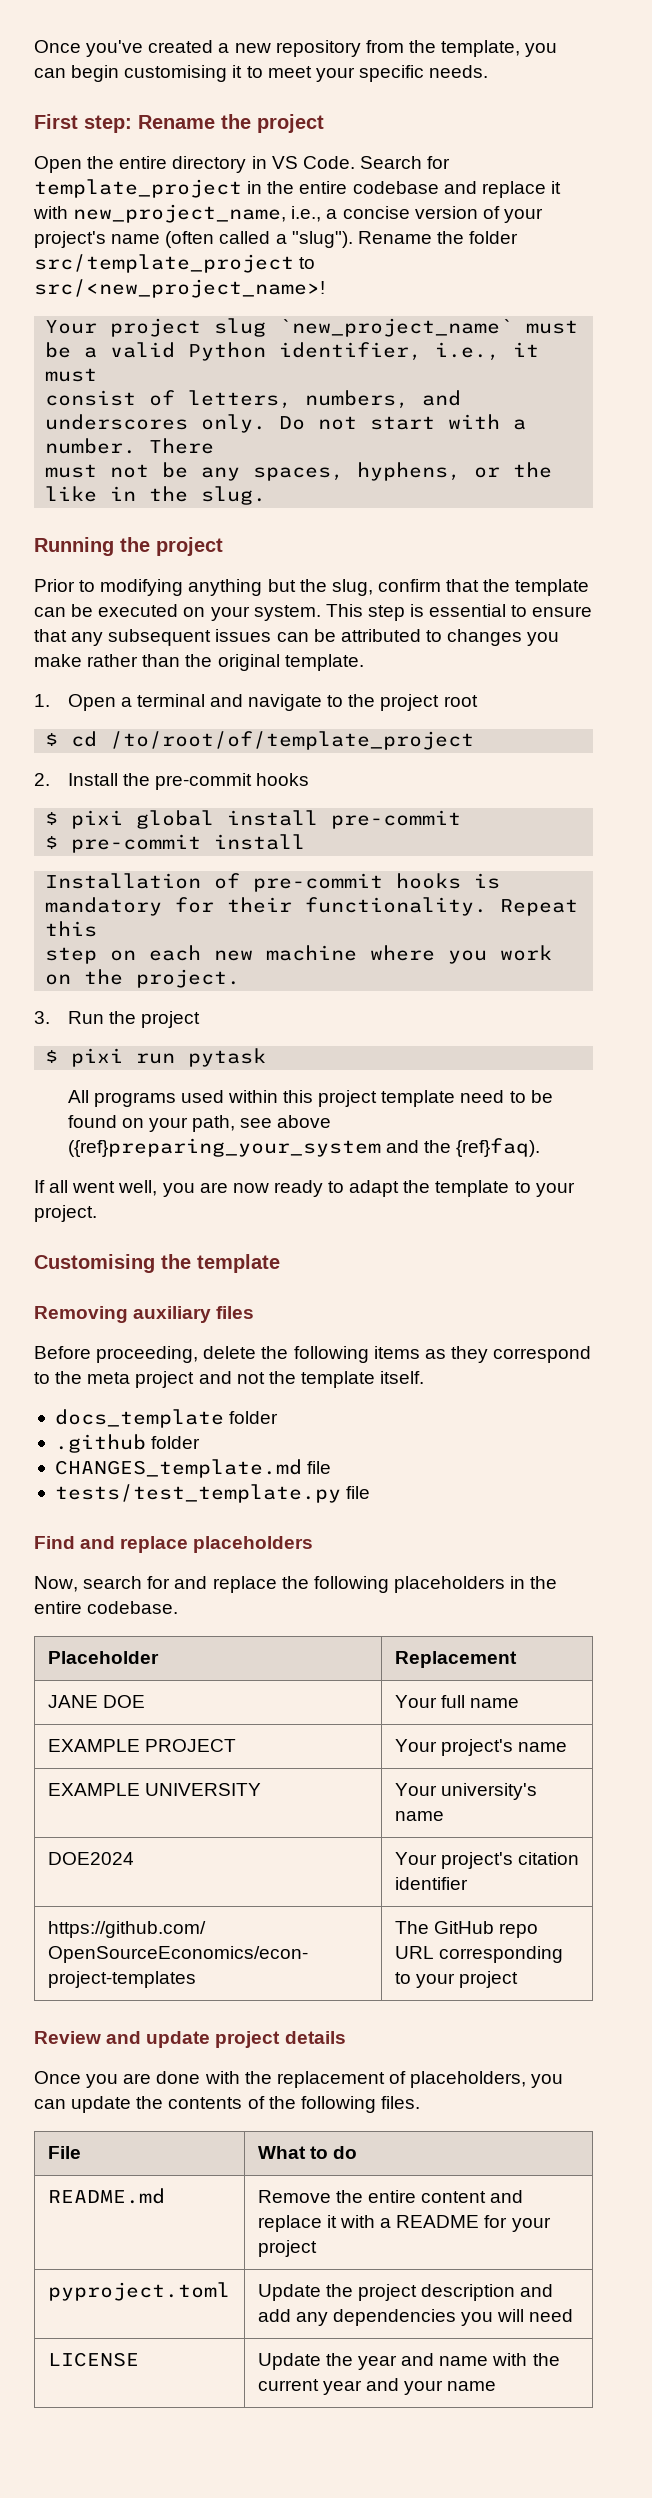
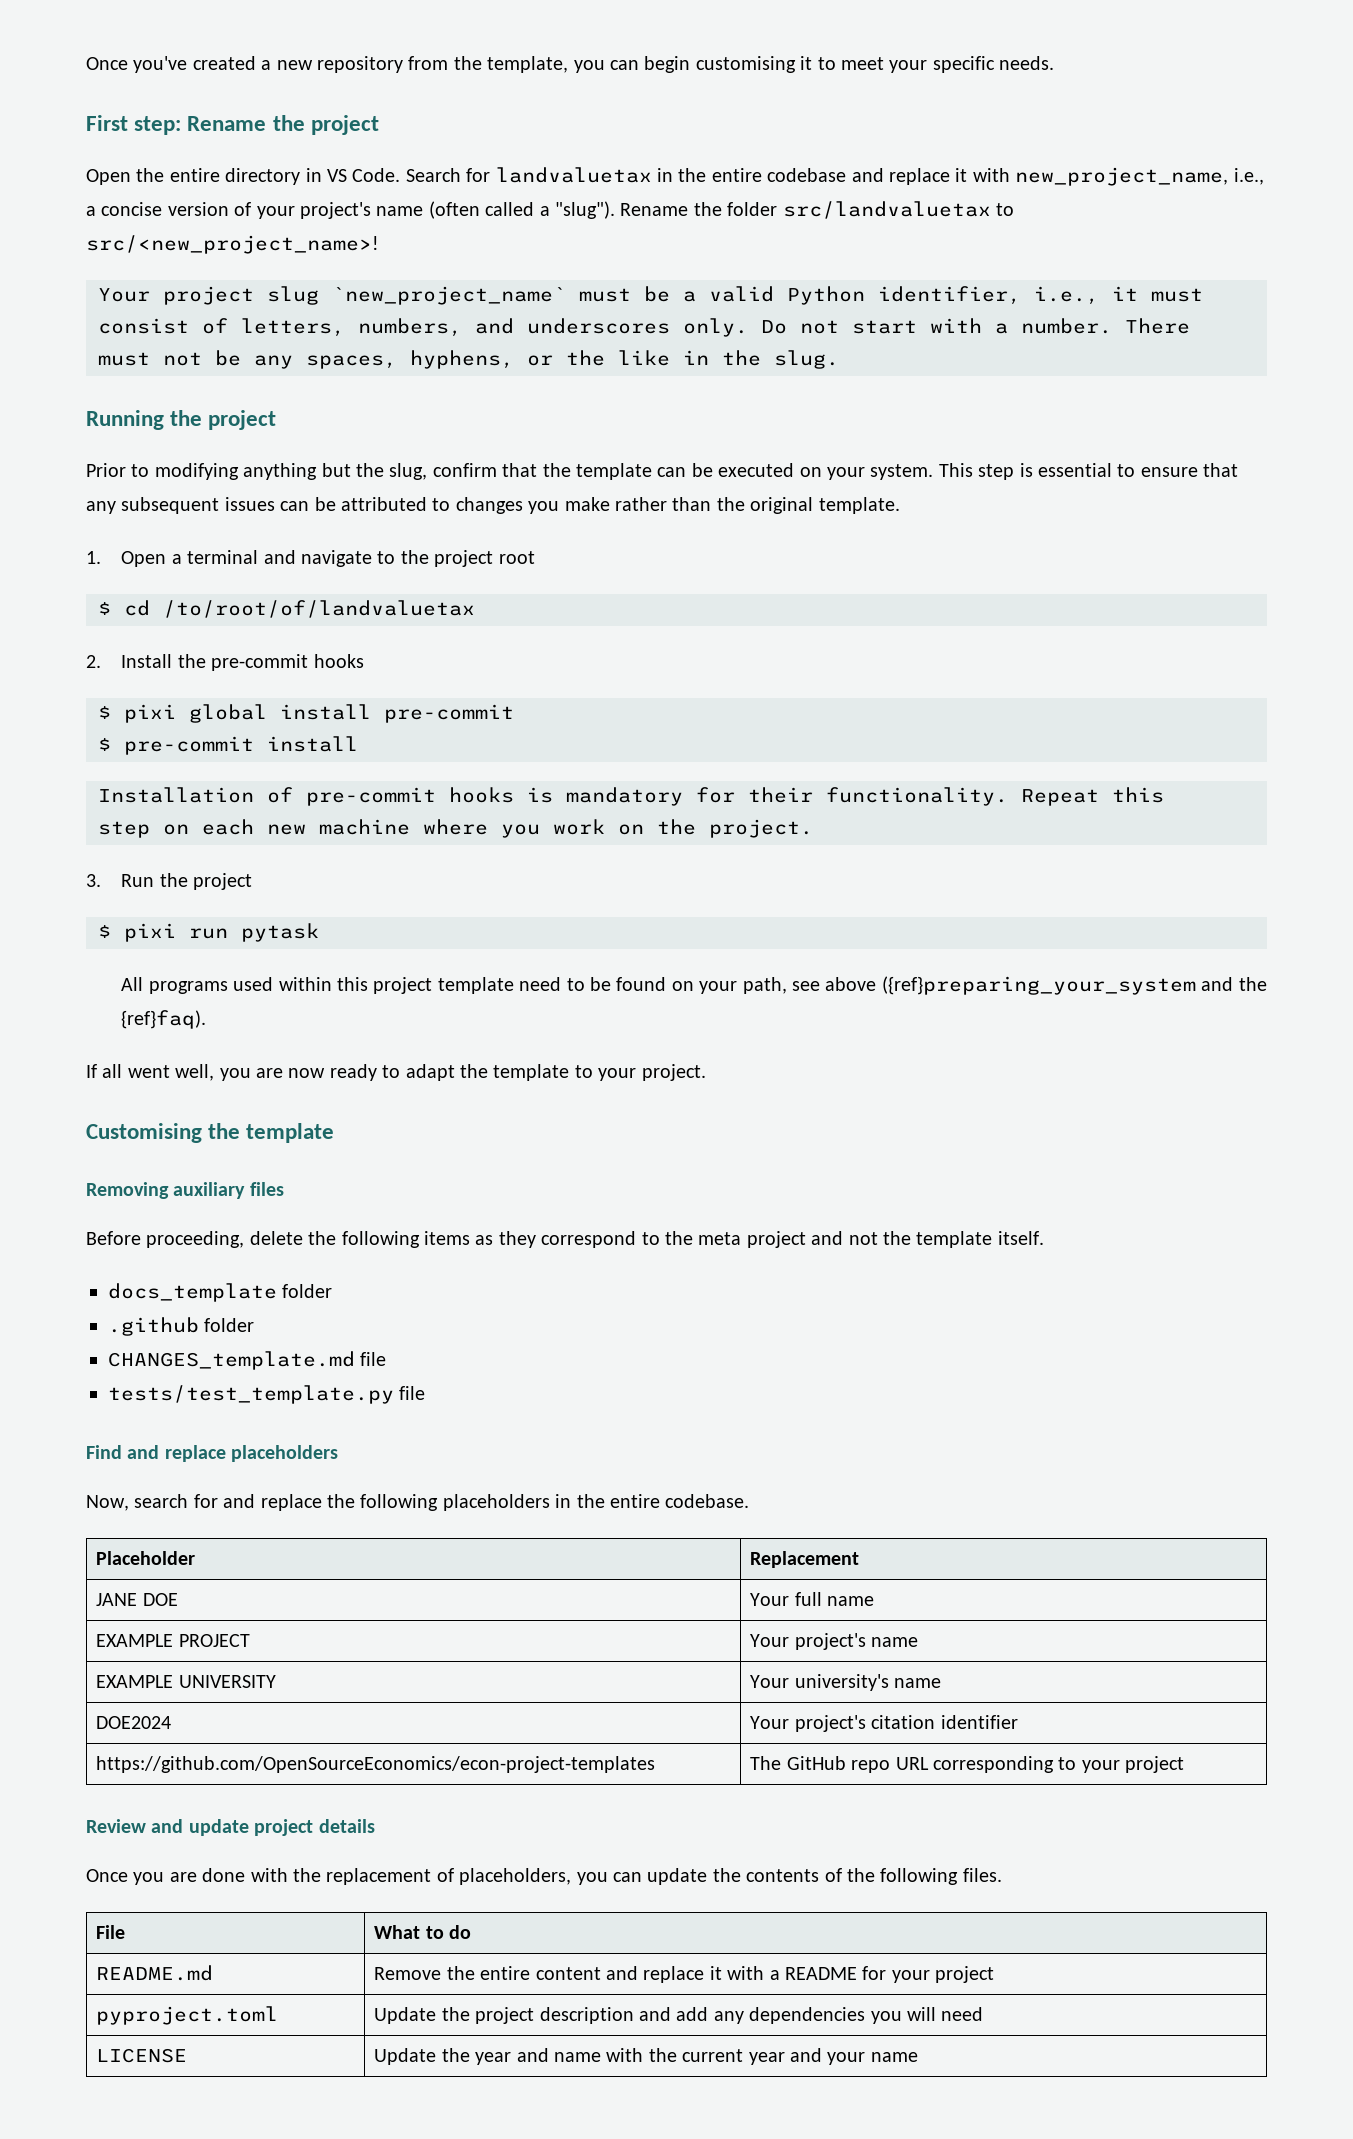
[34,179,242,198] template_project -> [495,167,652,183] landvaluetax
[34,254,294,273] src/template_project -> [782,201,991,219] src/landvaluetax
[110,731,475,750] /to/root/of/template_project -> [163,600,475,618] /to/root/of/landvaluetax

